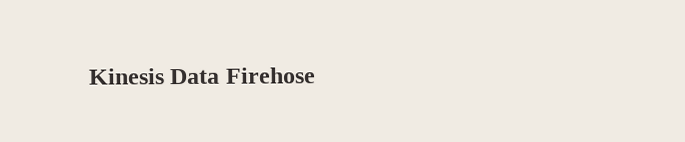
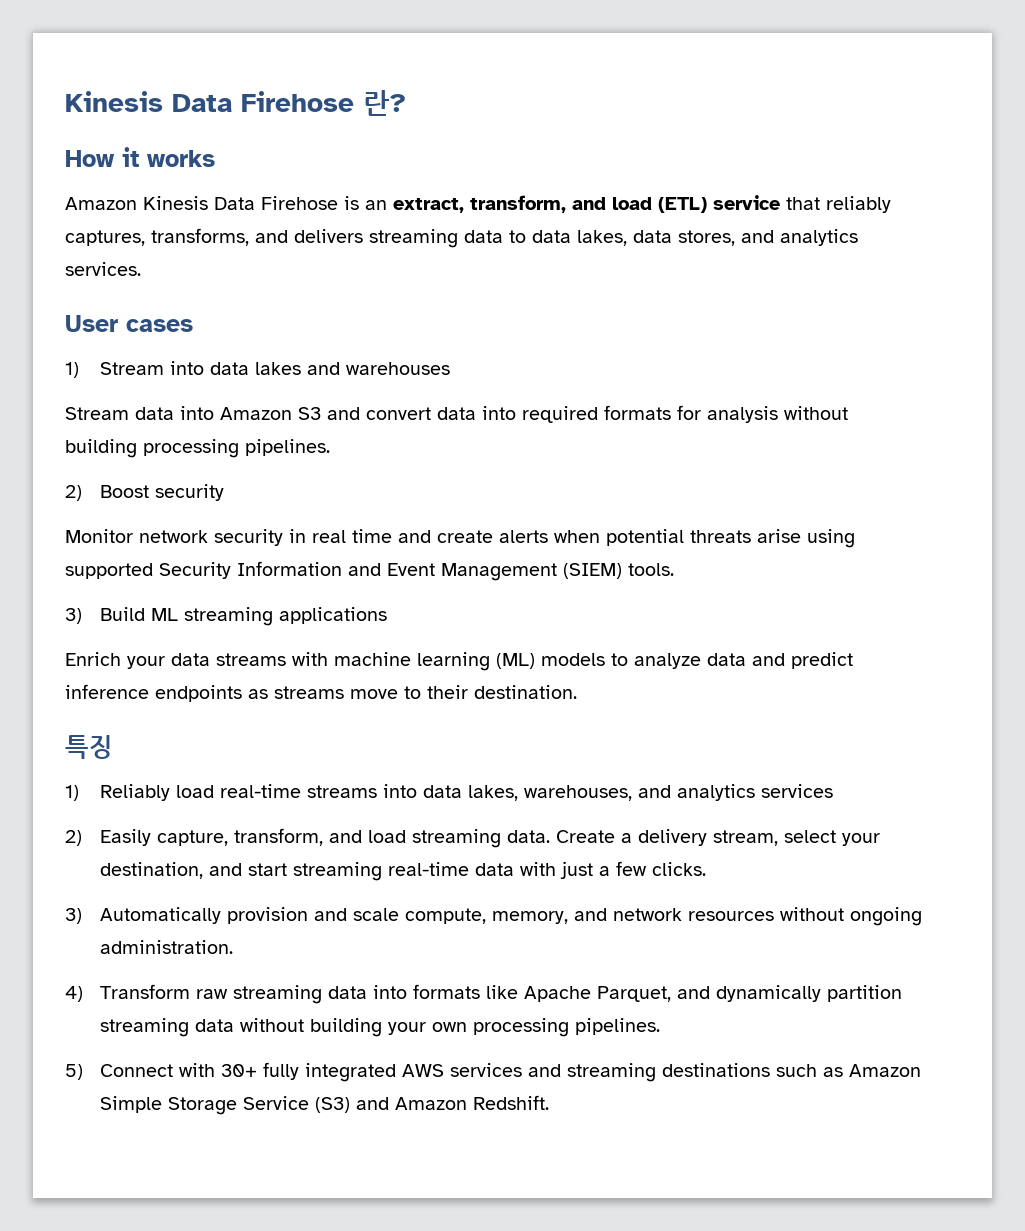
[88,67,316,85] Kinesis Data Firehose -> [65,90,406,116] [65,147,215,167] [65,195,891,213] [65,228,858,248] [65,262,141,276] [65,315,193,332] [65,361,451,378] [65,405,848,423] [65,439,330,458] [65,484,225,501] [65,529,855,548] [65,561,674,581] [65,607,388,626] [65,652,853,671] [65,684,577,702] [65,735,113,759] [65,784,834,801] [65,828,881,848] [100,861,707,881] [65,907,923,926] [100,940,234,954] [65,984,903,1004] [100,1018,661,1037] [65,1062,922,1082] [100,1095,550,1115] Kinesis Data Firehose 란? // How it works // Amazon Kinesis Data Firehose is an extract, transform, and load (ETL) service that reliably captures, transforms, and delivers streaming data to data lakes, data stores, and analytics services. // User cases // 1) Stream into data lakes and warehouses // Stream data into Amazon S3 and convert data into required formats for analysis without building processing pipelines. // 2) Boost security // Monitor network security in real time and create alerts when potential threats arise using supported Security Information and Event Management (SIEM) tools. // 3) Build ML streaming applications // Enrich your data streams with machine learning (ML) models to analyze data and predict inference endpoints as streams move to their destination. // 특징 // 1) Reliably load real-time streams into data lakes, warehouses, and analytics services // 2) Easily capture, transform, and load streaming data. Create a delivery stream, select your destination, and start streaming real-time data with just a few clicks. // 3) Automatically provision and scale compute, memory, and network resources without ongoing administration. // 4) Transform raw streaming data into formats like Apache Parquet, and dynamically partition streaming data without building your own processing pipelines. // 5) Connect with 30+ fully integrated AWS services and streaming destinations such as Amazon Simple Storage Service (S3) and Amazon Redshift.

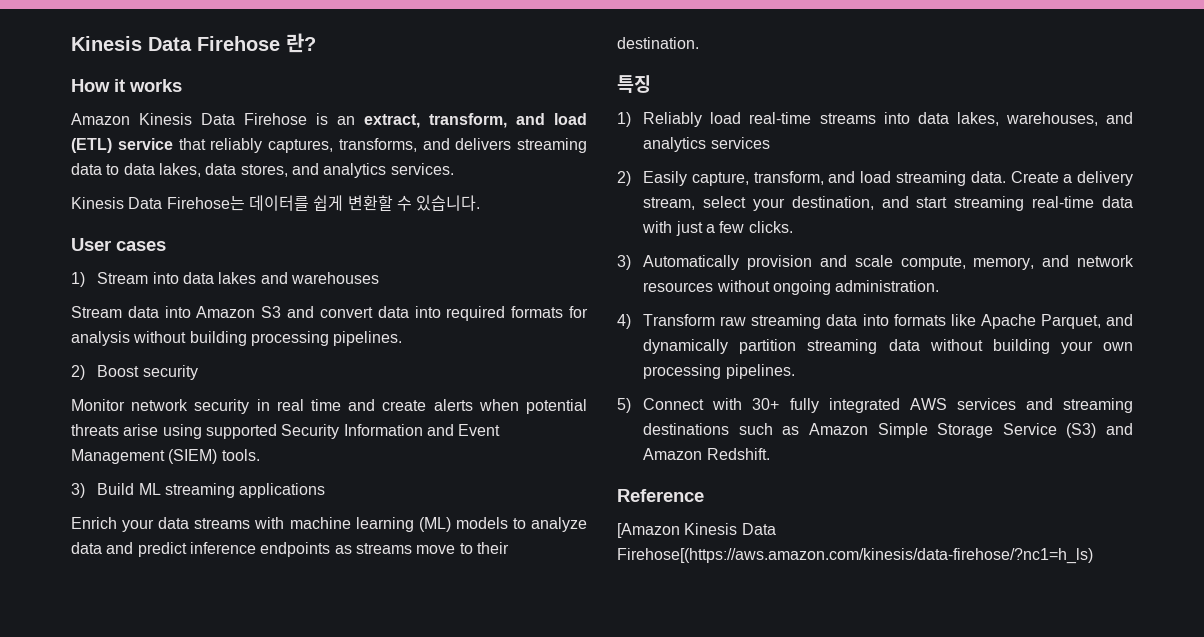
(141, 269) none -> [71,195,481,211] // Kinesis Data Firehose는 데이터를 쉽게 변환할 수 있습니다.
(550, 1102) none -> [617,489,704,502] [617,523,776,538] [617,548,1093,564] // Reference // [Amazon Kinesis Data Firehose[(https://aws.amazon.com/kinesis/data-firehose/?nc1=h_ls)

